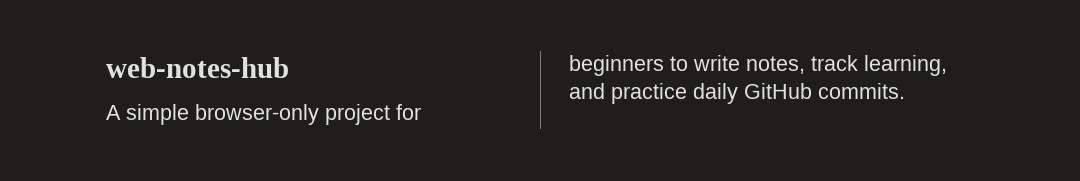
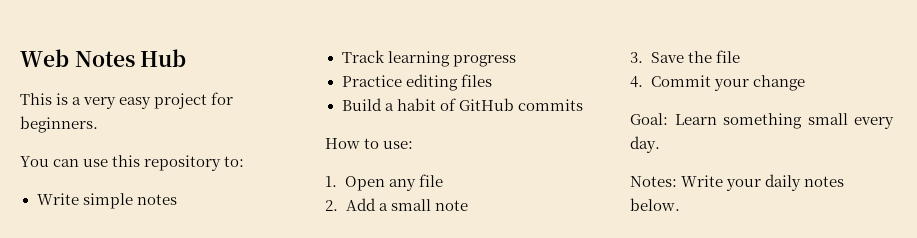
[106,57,289,78] [106,104,421,125] [569,55,947,76] [569,83,905,104] web-notes-hub // A simple browser-only project for beginners to write notes, track learning, and practice daily GitHub commits. -> [20,49,187,67] [20,92,234,109] [20,116,98,133] [20,155,245,171] [36,193,177,209] [341,50,516,67] [341,74,492,91] [341,98,583,111] [325,138,414,149] [325,174,443,191] [325,198,468,211] [630,50,740,63] [630,75,805,91] [630,113,894,129] [630,136,660,153] [630,174,845,191] [630,198,680,211] Web Notes Hub // This is a very easy project for beginners. // You can use this repository to: // Write simple notes // Track learning progress // Practice editing files // Build a habit of GitHub commits // How to use: // 1. Open any file // 2. Add a small note // 3. Save the file // 4. Commit your change // Goal: Learn something small every day. // Notes: Write your daily notes below.

